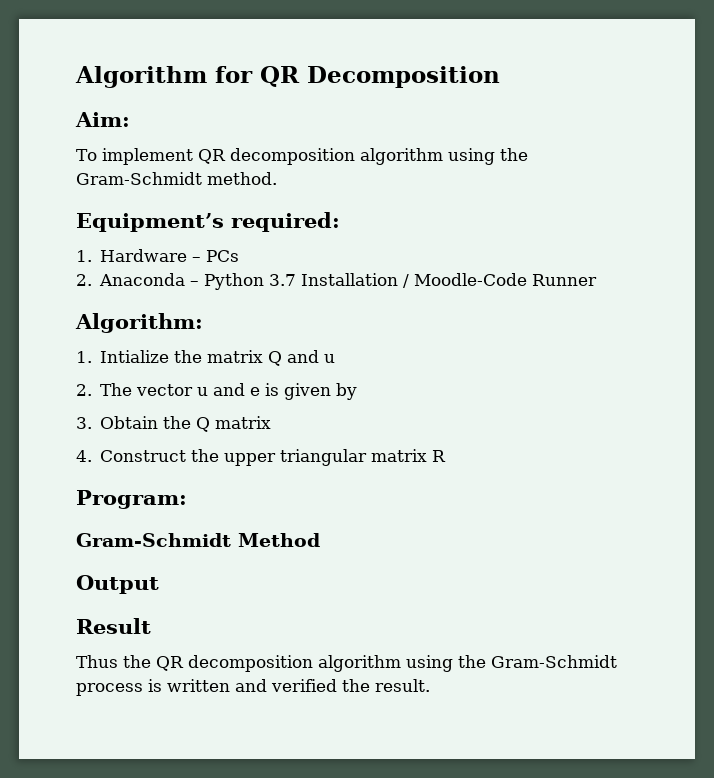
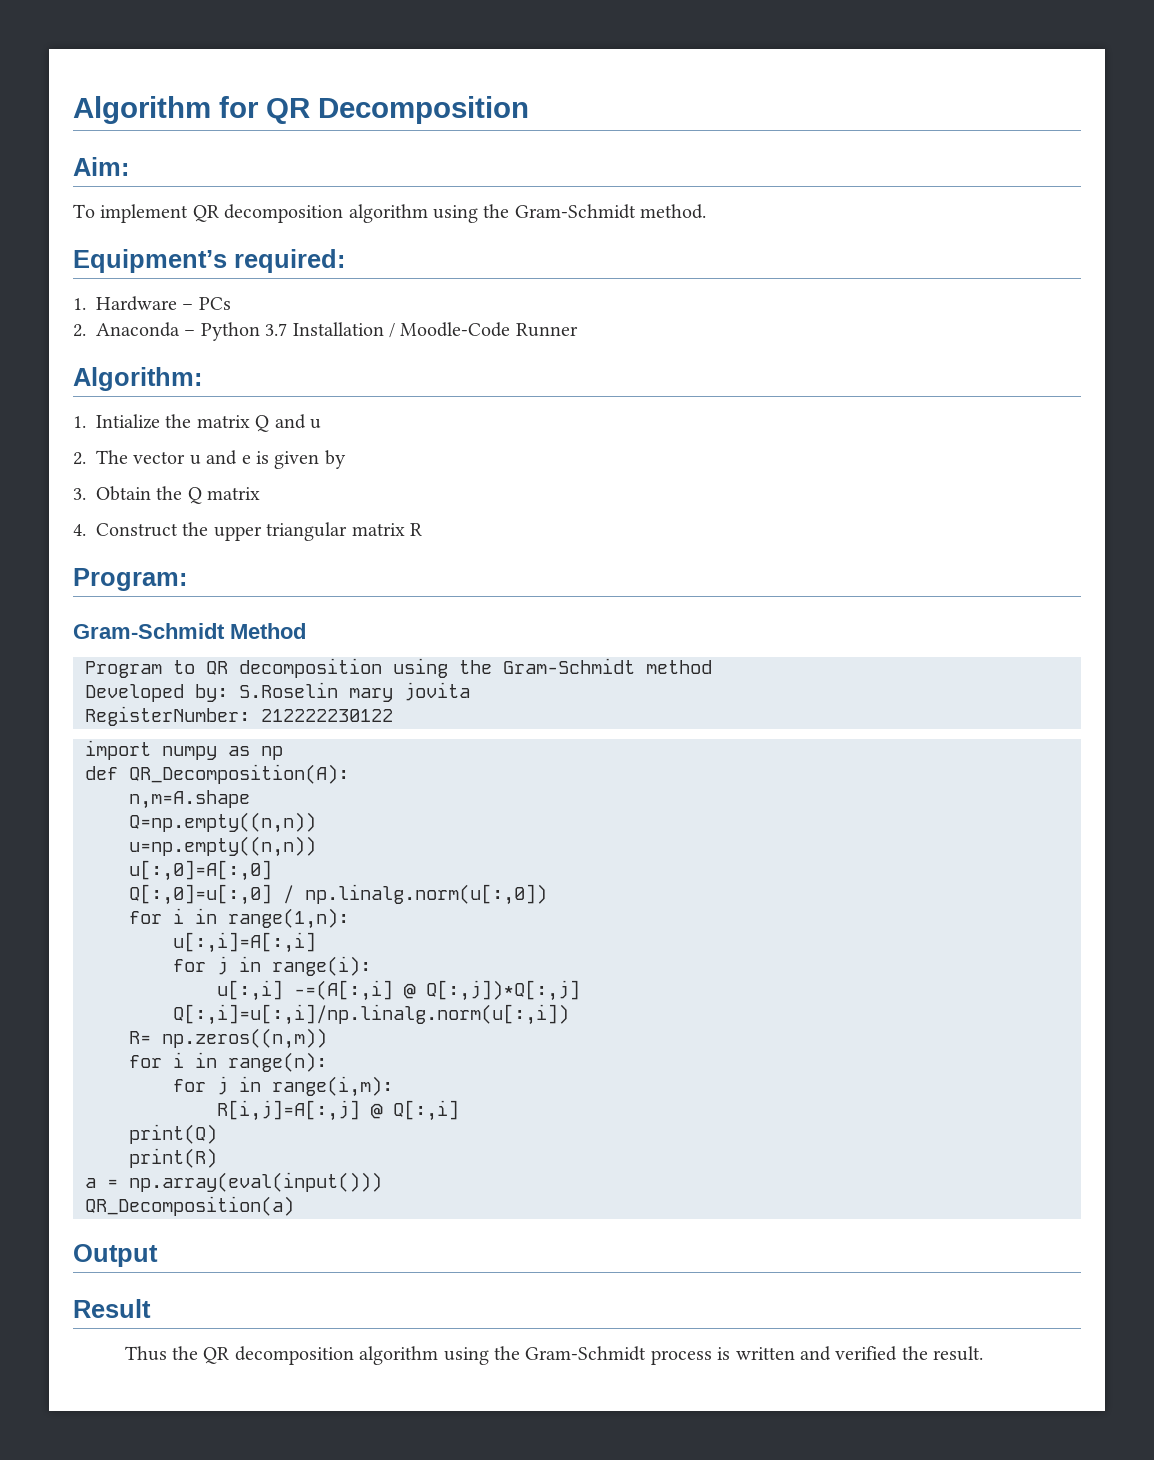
(320, 540) none -> [85,658,712,678] [85,682,470,702] [85,706,393,726] [85,740,283,760] [85,764,349,784] [129,790,250,809] [129,812,316,833] [129,836,316,857] [129,860,272,881] [129,884,547,905] [129,908,349,929] [173,932,316,953] [173,956,371,976] [217,980,580,1001] [173,1004,569,1025] [129,1028,327,1049] [129,1052,327,1072] [173,1076,393,1097] [217,1100,459,1121] [129,1124,217,1144] [129,1148,217,1168] [85,1172,382,1192] [85,1196,294,1216] // Program to QR decomposition using the Gram-Schmidt method // Developed by: S.Roselin mary jovita // RegisterNumber: 212222230122 // import numpy as np // def QR_Decomposition(A): // n,m=A.shape // Q=np.empty((n,n)) // u=np.empty((n,n)) // u[:,0]=A[:,0] // Q[:,0]=u[:,0] / np.linalg.norm(u[:,0]) // for i in range(1,n): // u[:,i]=A[:,i] // for j in range(i): // u[:,i] -=(A[:,i] @ Q[:,j])*Q[:,j] // Q[:,i]=u[:,i]/np.linalg.norm(u[:,i]) // R= np.zeros((n,m)) // for i in range(n): // for j in range(i,m): // R[i,j]=A[:,j] @ Q[:,i] // print(Q) // print(R) // a = np.array(eval(input())) // QR_Decomposition(a)

